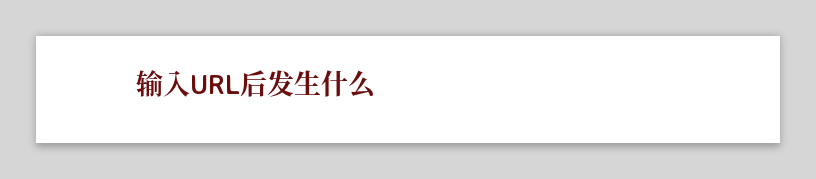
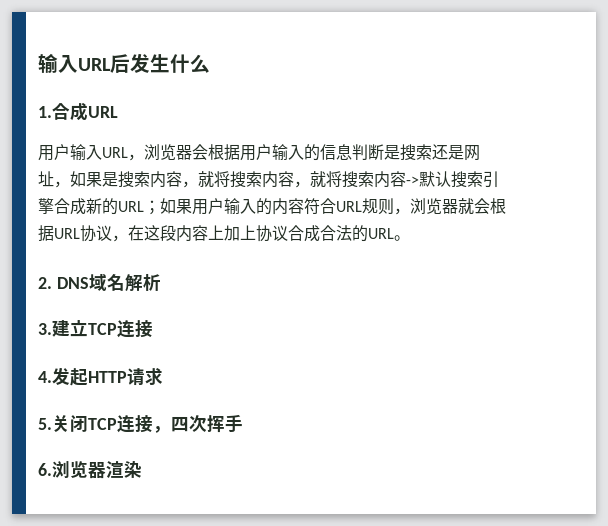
(376, 84) none -> [38,102,118,121] [38,144,480,161] [38,171,499,188] [38,198,506,215] [38,225,410,242] [38,273,161,292] [38,320,153,338] [38,367,163,386] [38,414,243,433] [38,461,142,479] // 1.合成URL // 用户输入URL，浏览器会根据用户输入的信息判断是搜索还是网址，如果是搜索内容，就将搜索内容，就将搜索内容->默认搜索引擎合成新的URL；如果用户输入的内容符合URL规则，浏览器就会根据URL协议，在这段内容上加上协议合成合法的URL。 // 2. DNS域名解析 // 3.建立TCP连接 // 4.发起HTTP请求 // 5.关闭TCP连接，四次挥手 // 6.浏览器渲染

